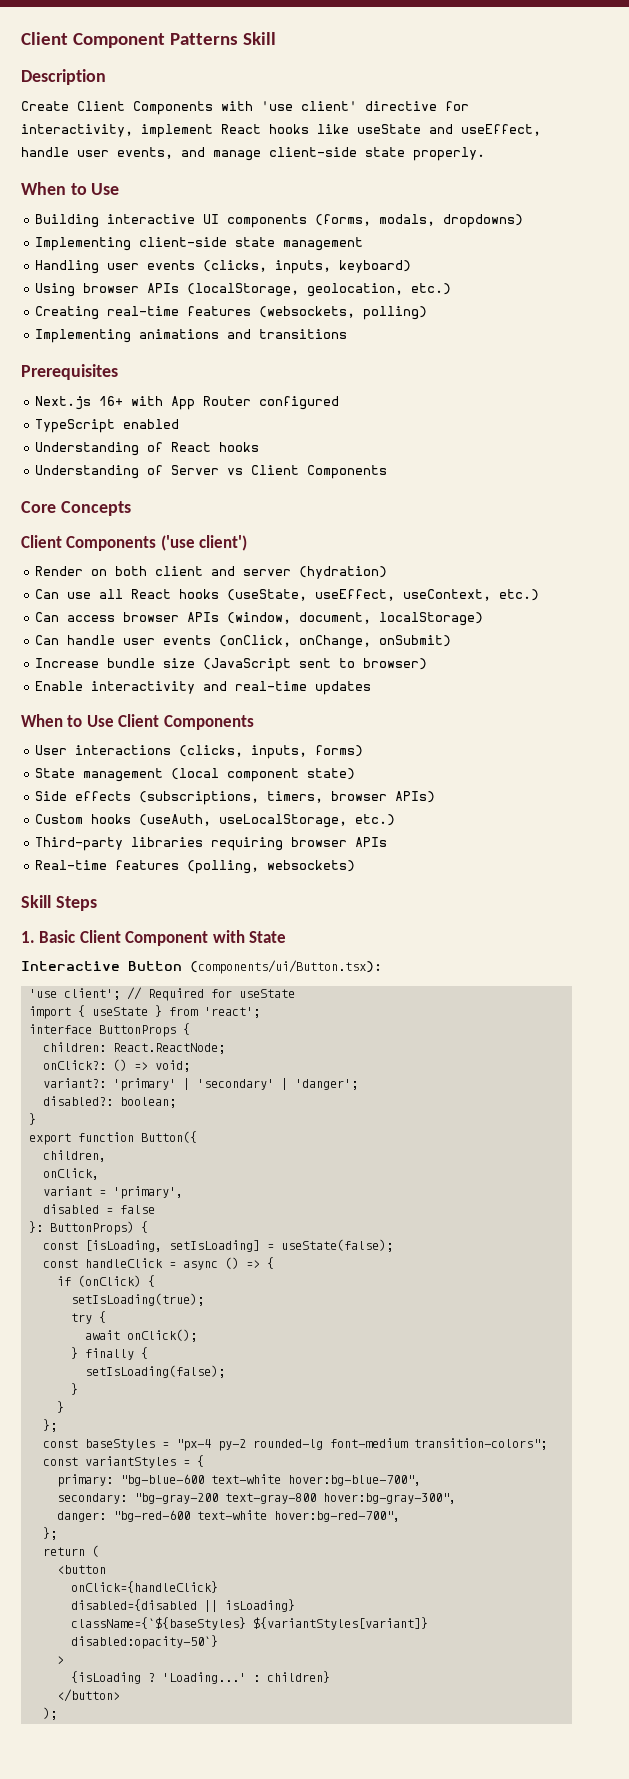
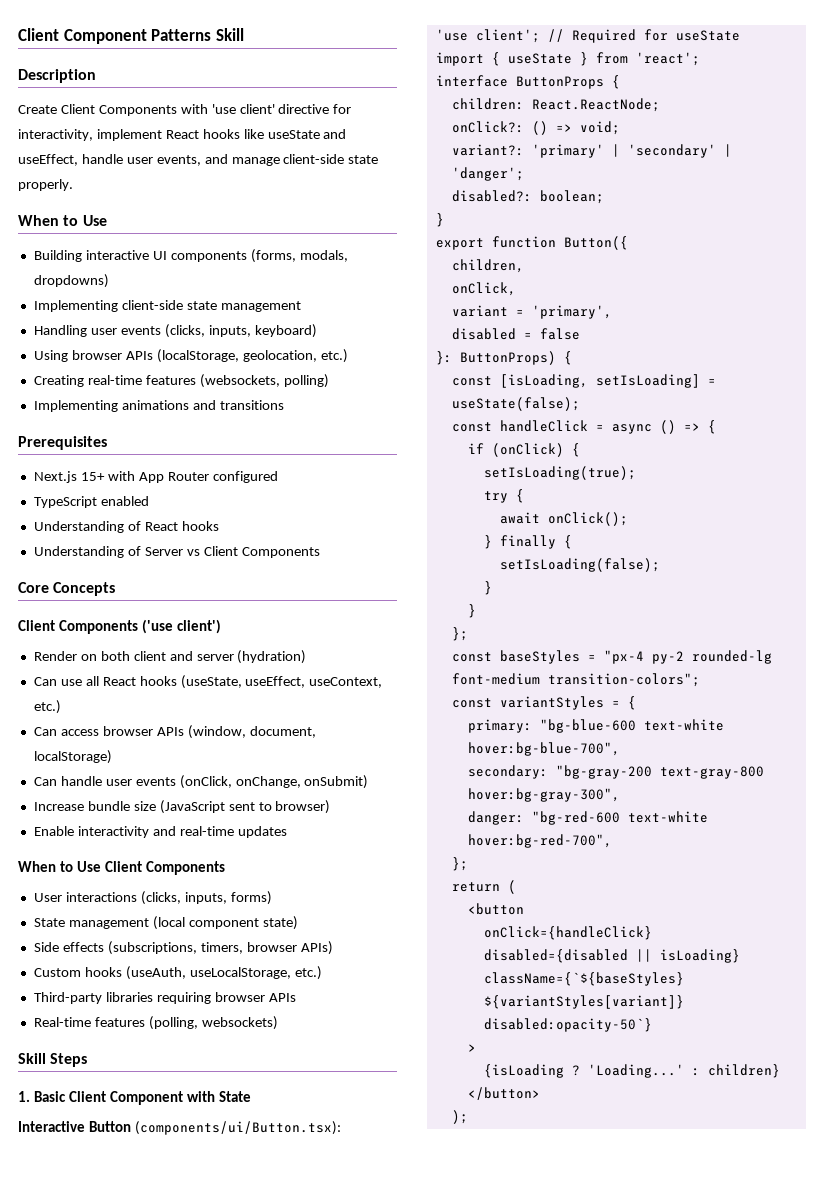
[99,396,124,406] 16+ -> [80,472,105,481] 15+

